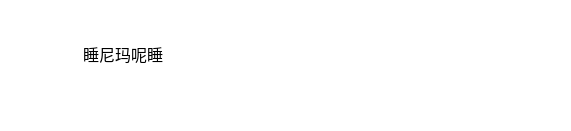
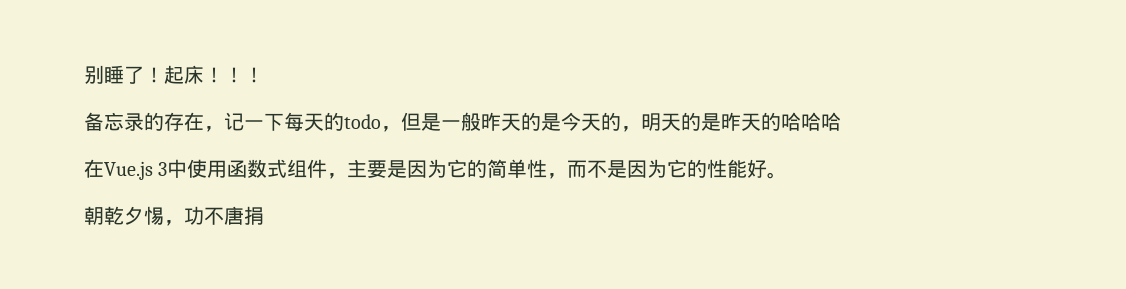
[83,47,163,64] 睡尼玛呢睡 -> [84,65,264,84] [84,112,841,132] [84,159,788,180] [84,206,264,226] 别睡了！起床！！！ // 备忘录的存在，记一下每天的todo，但是一般昨天的是今天的，明天的是昨天的哈哈哈 // 在Vue.js 3中使用函数式组件，主要是因为它的简单性，而不是因为它的性能好。 // 朝乾夕惕，功不唐捐

